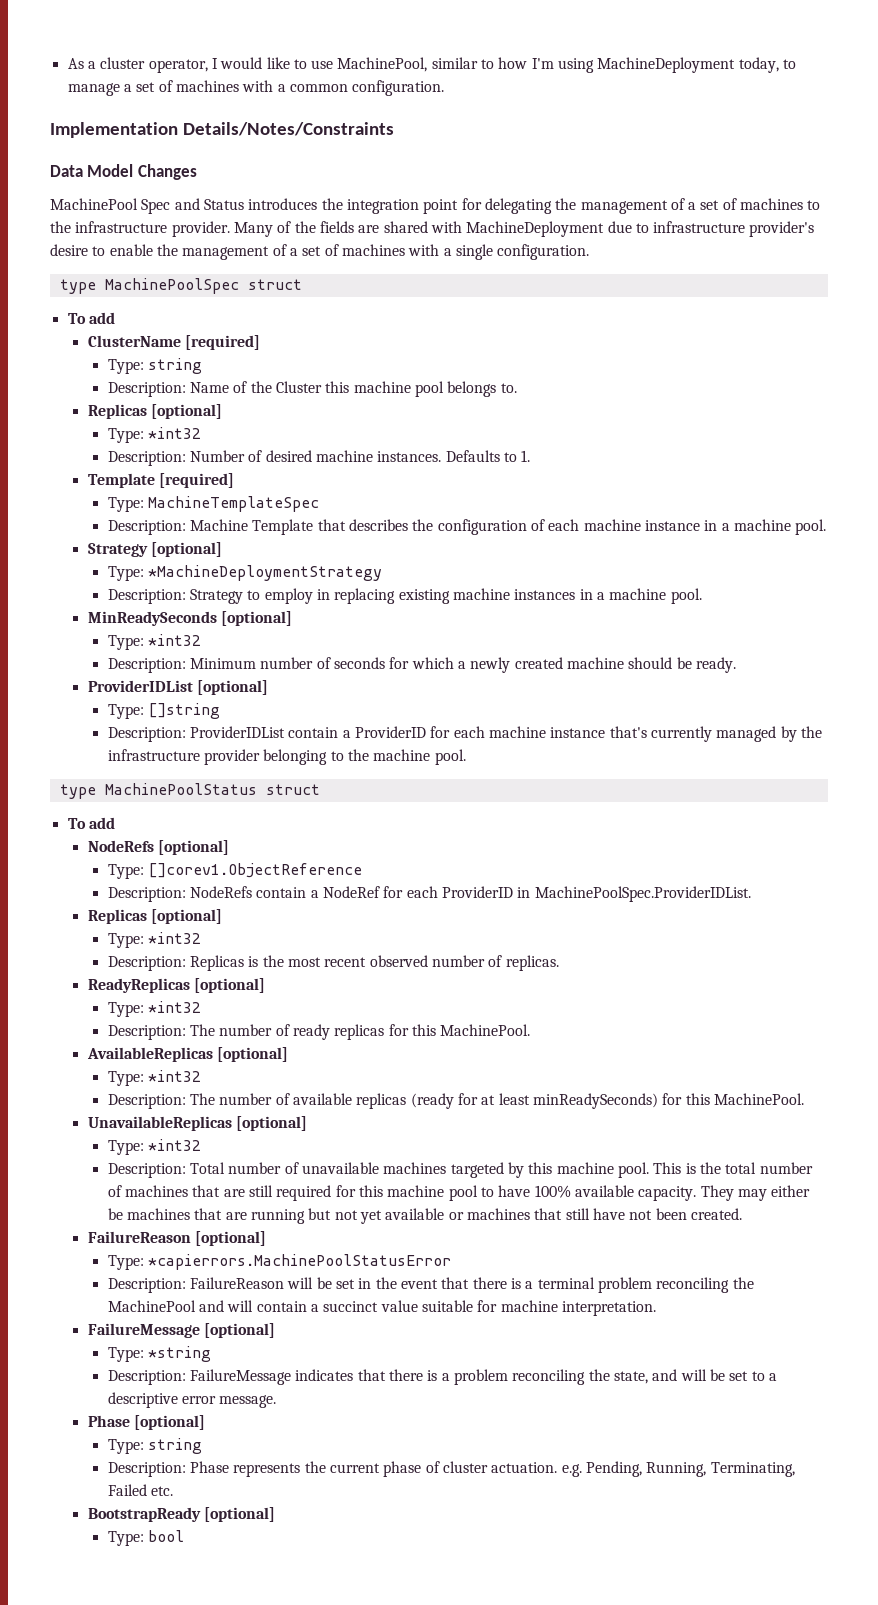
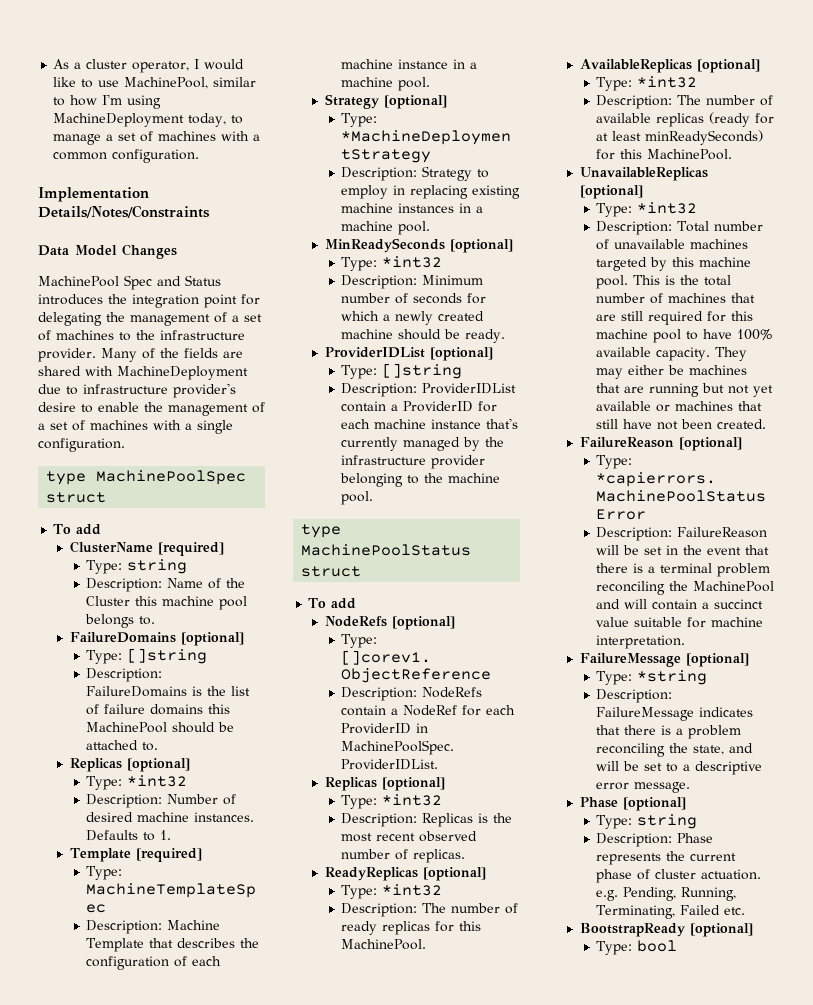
(517, 388) none -> [69,632,244,646] [86,648,208,664] [86,668,163,682] [86,686,251,697] [86,704,231,715] [86,722,235,733] [86,740,159,751] // FailureDomains [optional] // Type: []string // Description: FailureDomains is the list of failure domains this MachinePool should be attached to.

